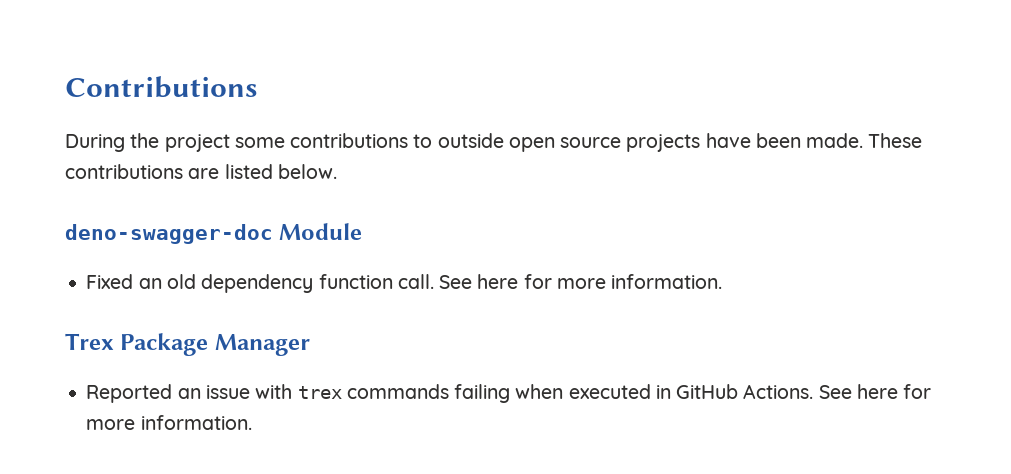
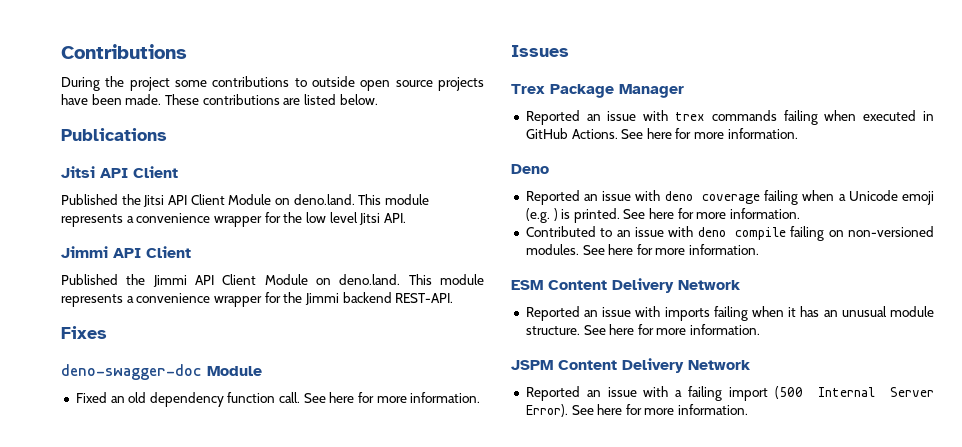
(337, 171) none -> [61,128,167,141] [61,166,178,178] [61,194,429,207] [61,212,406,227] [61,246,191,258] [61,274,484,287] [61,292,454,307] [61,326,107,339] // Publications // Jitsi API Client // Published the Jitsi API Client Module on deno.land. This module represents a convenience wrapper for the low level Jitsi API. // Jimmi API Client // Published the Jimmi API Client Module on deno.land. This module represents a convenience wrapper for the Jimmi backend REST-API. // Fixes
(723, 281) none -> [511,45,569,57] // Issues
(252, 422) none -> [511,164,549,174] [525,190,934,205] [525,208,801,223] [525,226,934,241] [525,244,760,255] [511,278,741,293] [525,306,934,321] [525,324,761,335] [511,358,751,373] [525,386,934,401] [525,404,749,417] // Deno // Reported an issue with deno coverage failing when a Unicode emoji (e.g. ) is printed. See here for more information. // Contributed to an issue with deno compile failing on non-versioned modules. See here for more information. // ESM Content Delivery Network // Reported an issue with imports failing when it has an unusual module structure. See here for more information. // JSPM Content Delivery Network // Reported an issue with a failing import (500 Internal Server Error). See here for more information.

